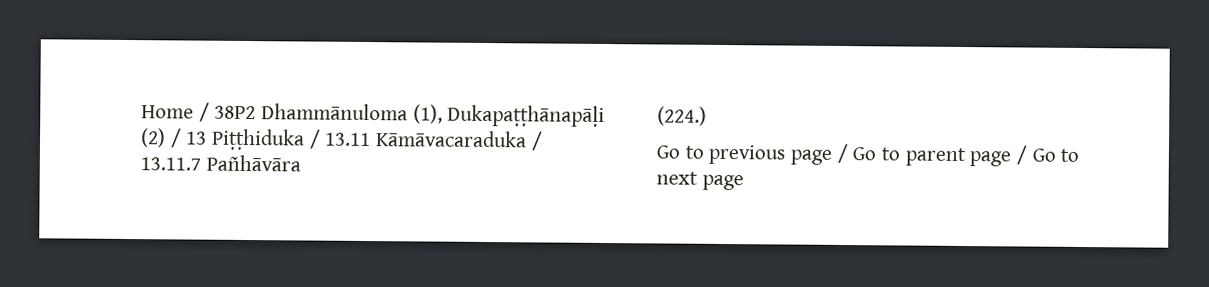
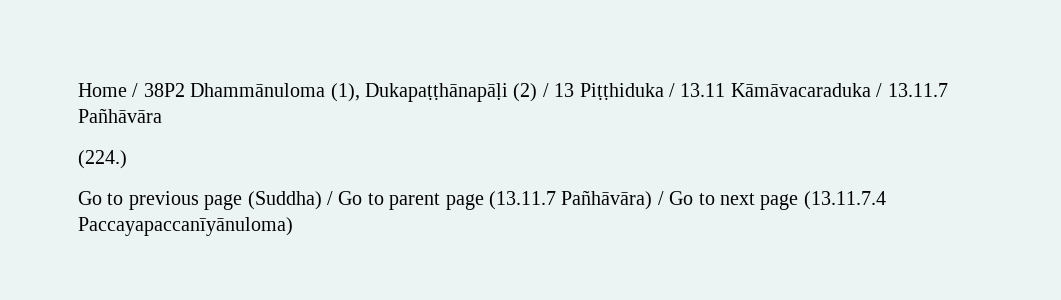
(833, 157) none -> [247,191,322,210] (Suddha)
(1012, 159) none -> [488,190,653,210] (13.11.7 Pañhāvāra)
(744, 182) none -> [803,191,886,210] [78,217,293,236] (13.11.7.4 Paccayapaccanīyānuloma)

